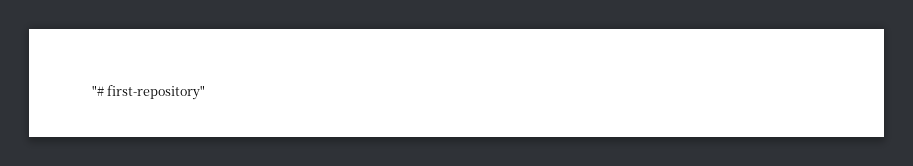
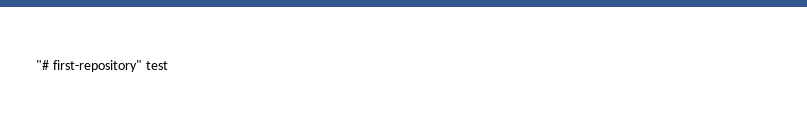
(206, 92) none -> [145,61,168,70] test

